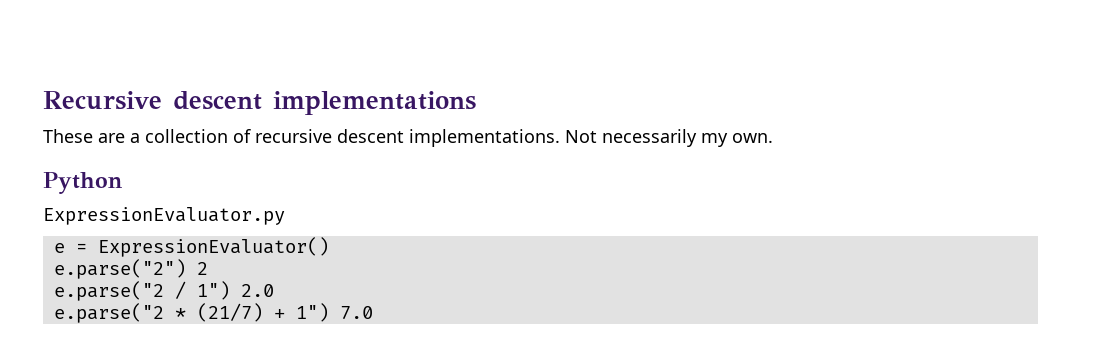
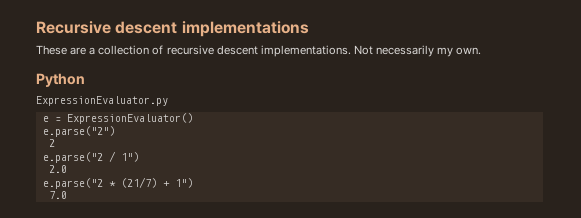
(186, 269) none -> (115, 131) //
(230, 290) none -> (139, 157) //
(329, 312) none -> (193, 183) //

